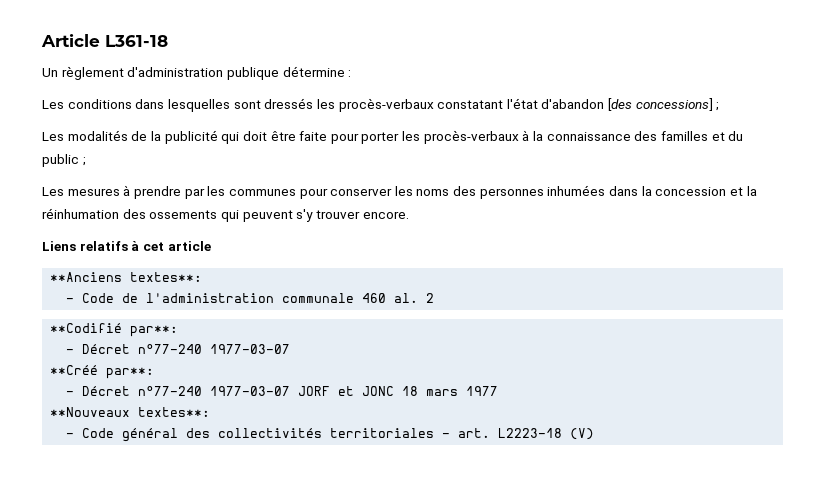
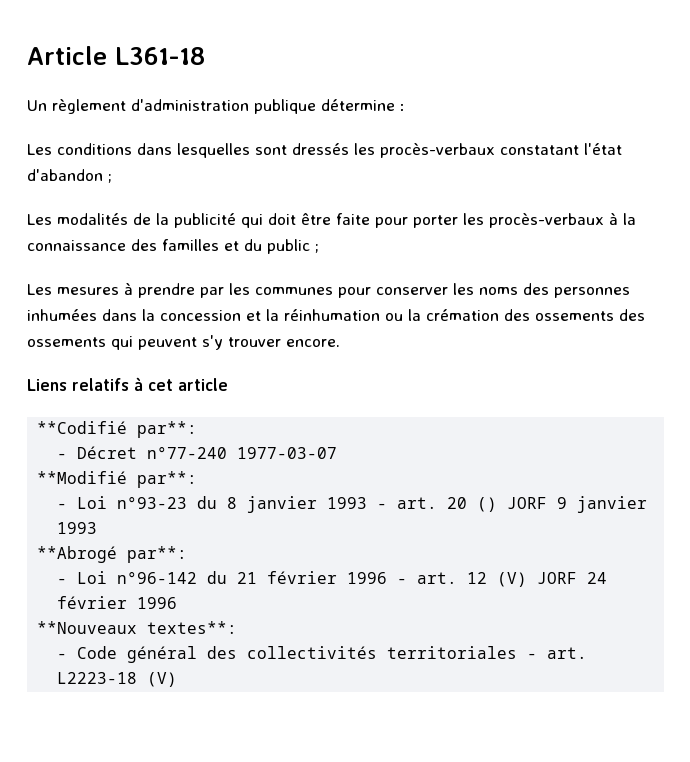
[608,98,713,111] [des concessions] -> (103, 175) none
(119, 213) none -> [385,309,614,321] ou la crémation des ossements
[50,272,203,282] [66,293,435,303] // **Anciens textes**: // - Code de l'administration communale 460 al. 2 -> (228, 384) none
[50,365,155,379] [66,386,499,396] **Créé par**: // - Décret n°77-240 1977-03-07 JORF et JONC 18 mars 1977 -> [37,471,198,488] [57,496,648,513] [57,522,98,534] [37,546,188,563] [57,571,608,587] [57,596,178,609] **Modifié par**: // - Loi n°93-23 du 8 janvier 1993 - art. 20 () JORF 9 janvier 1993 // **Abrogé par**: // - Loi n°96-142 du 21 février 1996 - art. 12 (V) JORF 24 février 1996

